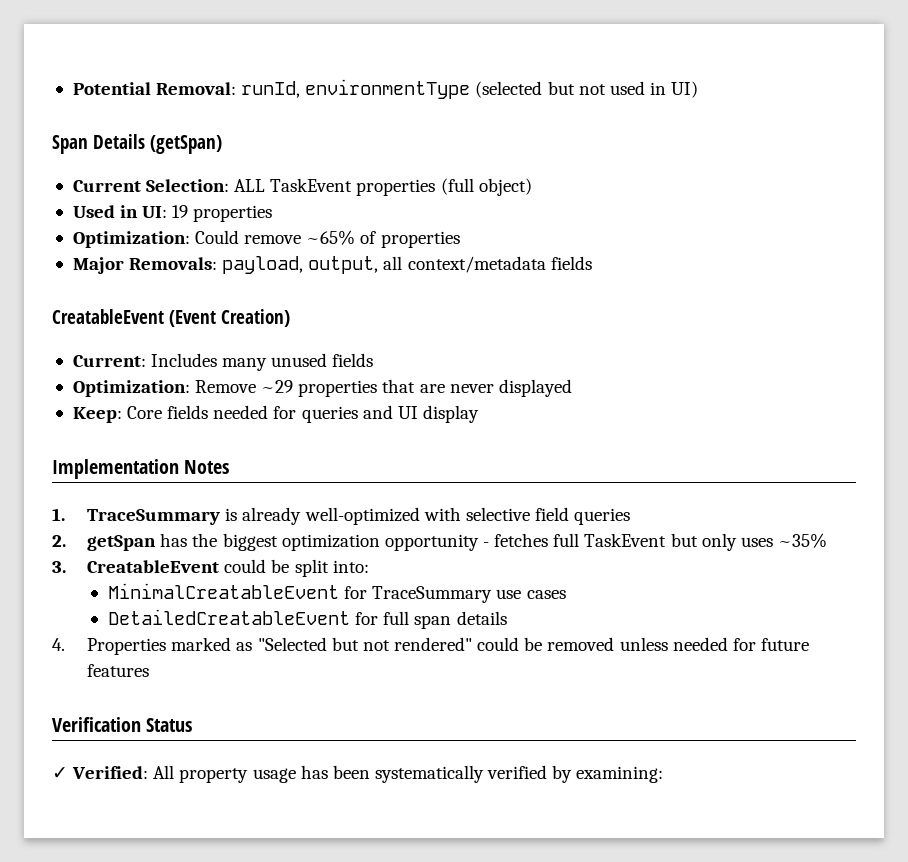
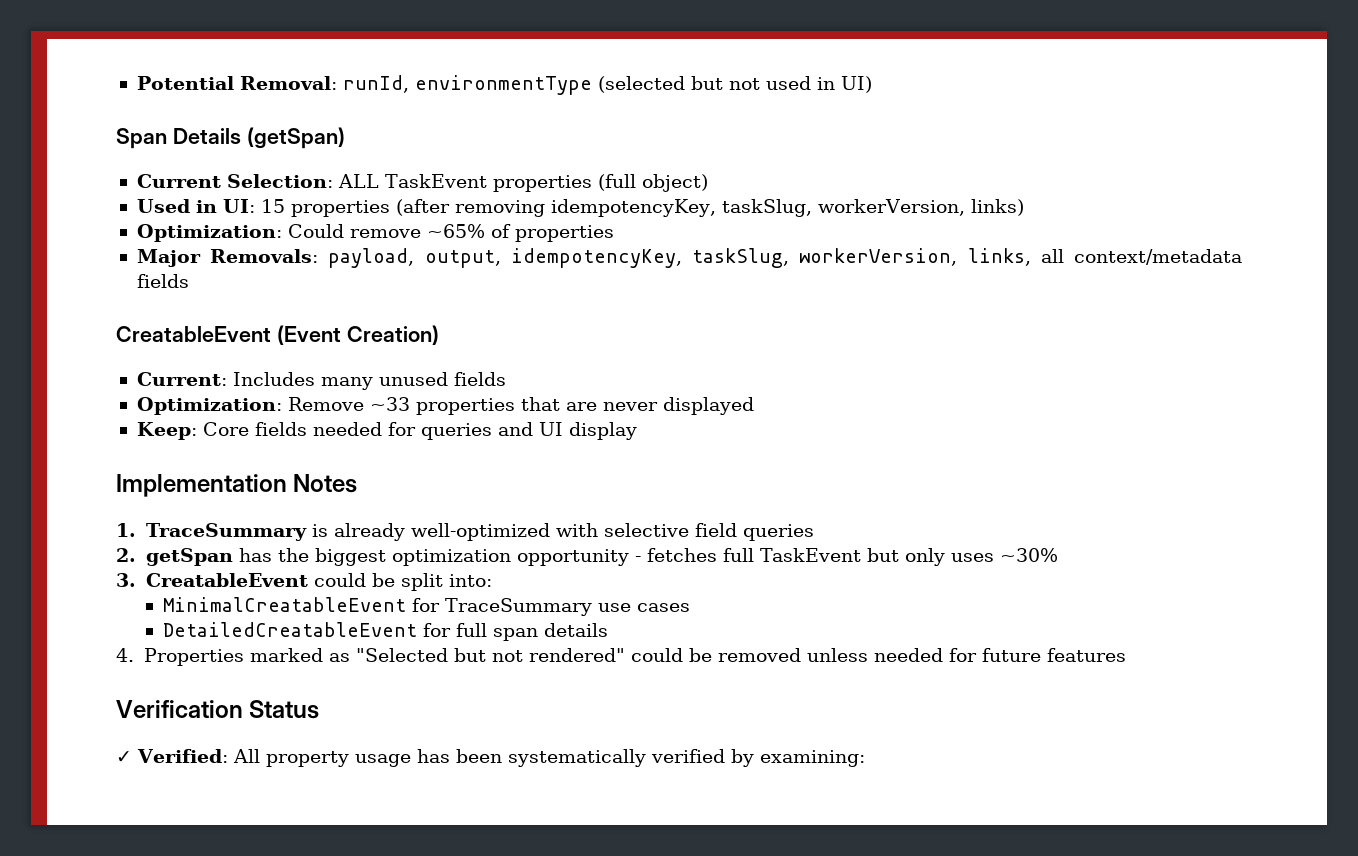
[172,205,273,222] 19 properties -> [260,199,1024,217] 15 properties (after removing idempotencyKey, taskSlug, workerVersion, links)
(379, 265) none -> [510,248,1031,268] idempotencyKey, taskSlug, workerVersion, links,
[261,380,294,393] ~29 -> [369,397,410,411] ~33
[777,533,827,548] ~35% -> [1000,548,1059,562] ~30%

